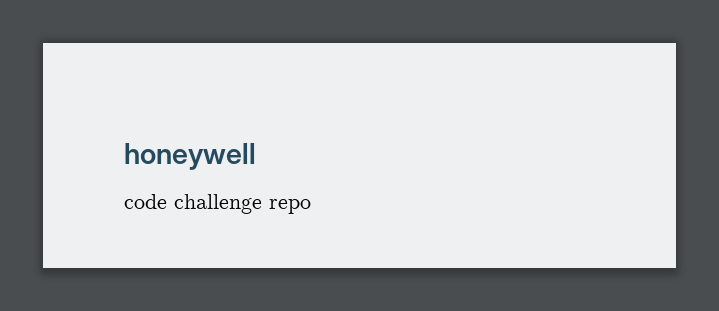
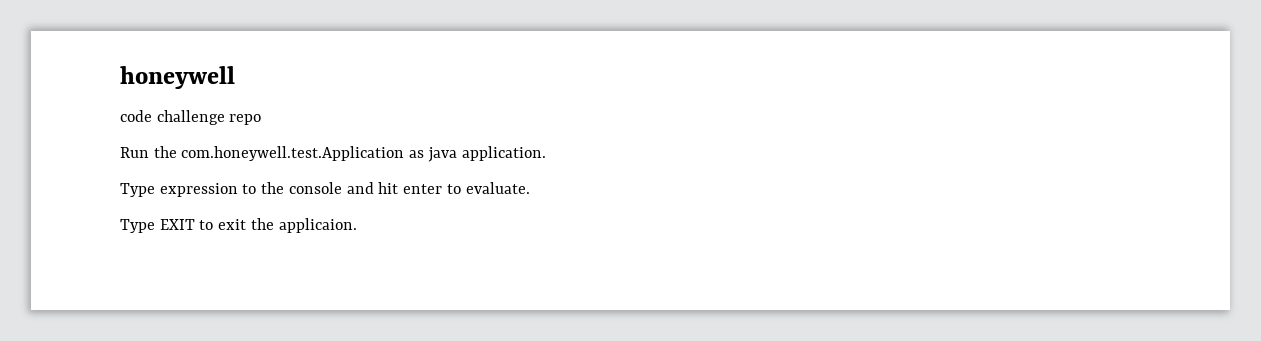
(311, 206) none -> [120,146,546,162] [120,182,530,197] [120,218,357,233] // Run the com.honeywell.test.Application as java application. // Type expression to the console and hit enter to evaluate. // Type EXIT to exit the applicaion.

